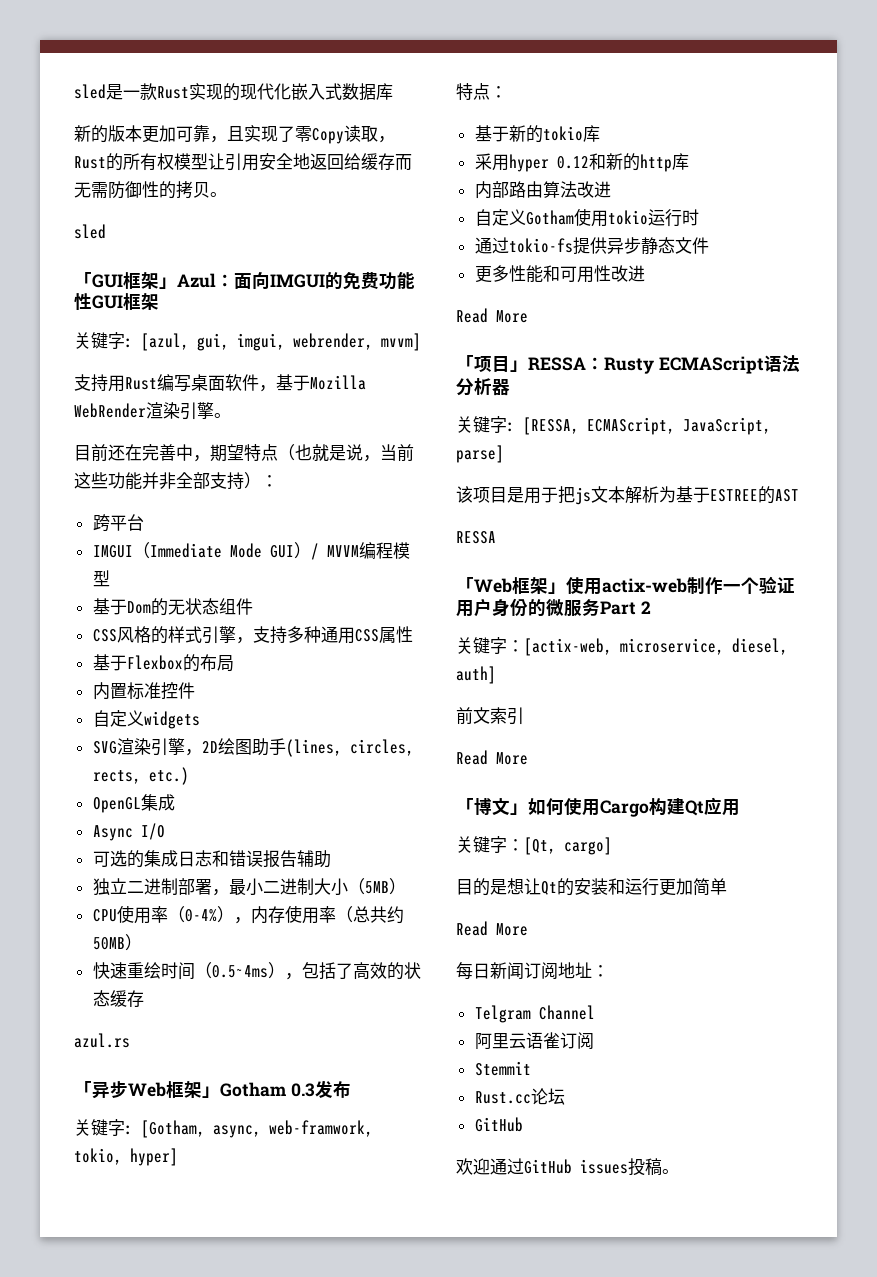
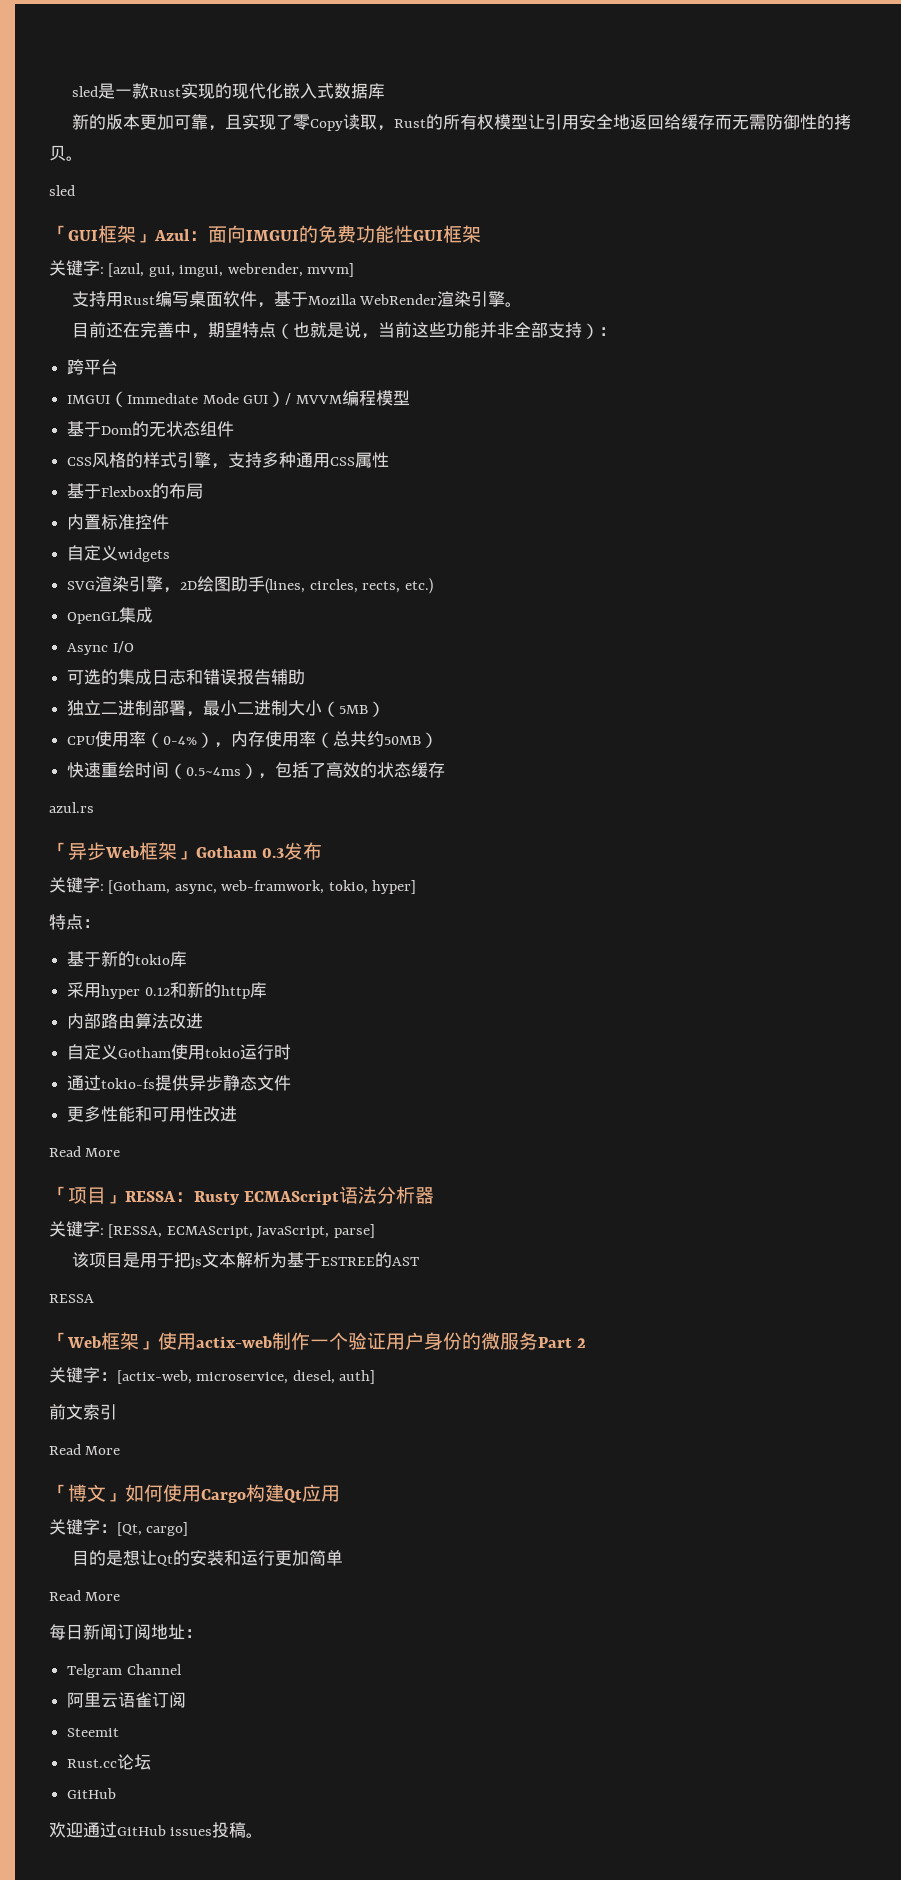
[474,1061,531,1076] Stemmit -> [67,1728,120,1737] Steemit

